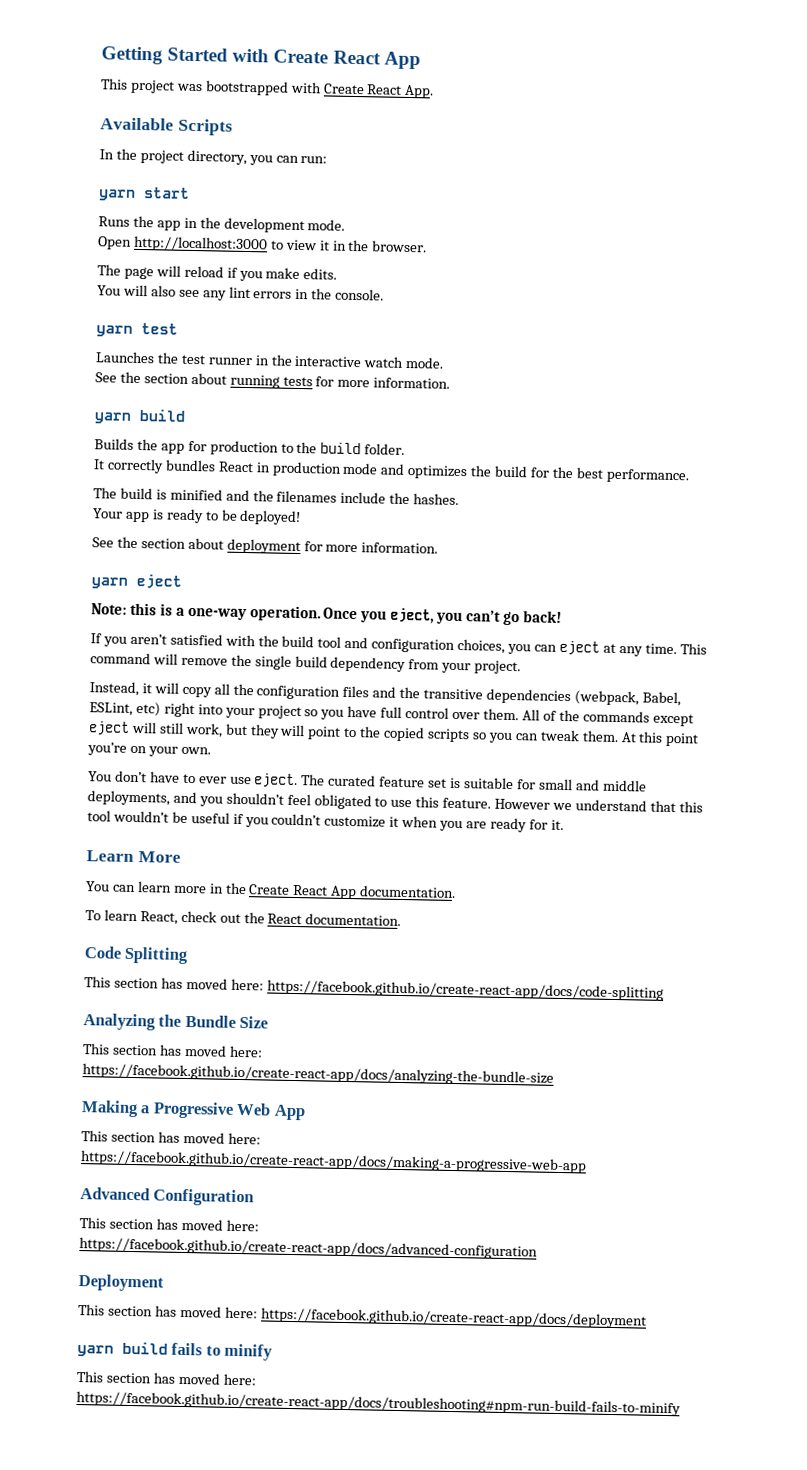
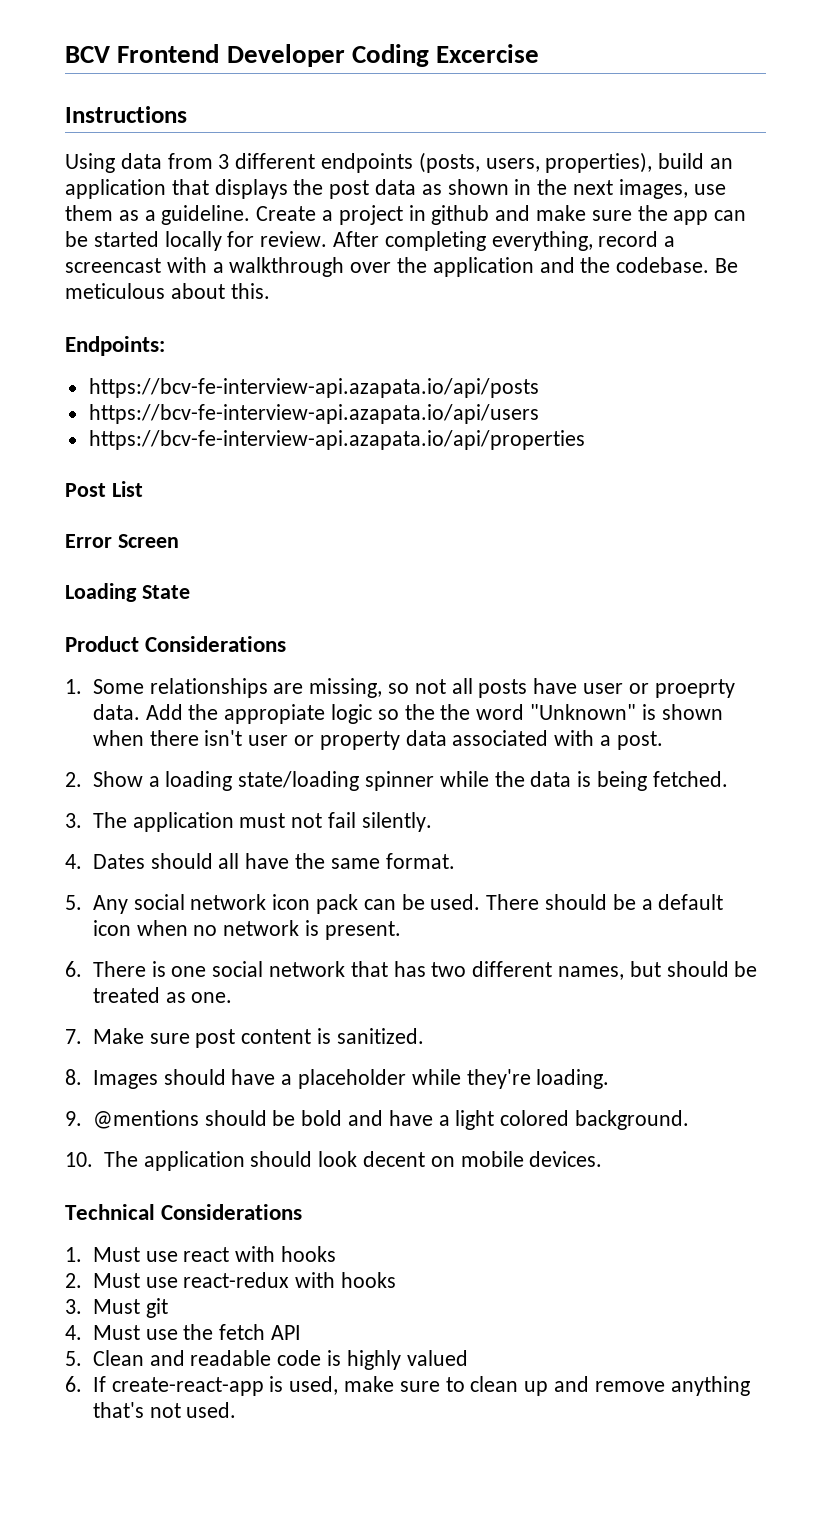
[101,46,421,70] [101,78,435,99] [100,117,233,136] [99,148,328,166] [98,187,190,201] [98,215,346,234] [98,235,428,253] [97,264,338,282] [97,284,385,301] [96,323,178,337] [95,351,445,369] [95,371,451,389] [94,409,186,424] [94,438,406,456] [93,458,689,484] [93,487,460,506] [92,508,302,526] [92,536,439,555] [91,573,182,589] [91,602,562,626] [90,633,707,657] [90,652,522,675] [89,681,681,707] [89,701,694,727] [88,721,700,747] [87,742,211,757] [88,770,647,792] [87,790,703,813] [87,810,564,833] [86,850,181,863] [86,881,457,900] [85,909,402,926] [84,946,189,965] [84,976,664,1001] [83,1013,269,1031] [82,1043,263,1058] [82,1063,554,1086] [81,1100,306,1121] [81,1130,261,1145] [80,1150,587,1174] [80,1187,255,1207] [79,1217,259,1232] [79,1237,538,1260] [78,1274,164,1292] [78,1304,647,1329] [77,1341,274,1361] [76,1371,257,1386] [76,1391,681,1417] Getting Started with Create React App // This project was bootstrapped with Create React App. // Available Scripts // In the project directory, you can run: // yarn start // Runs the app in the development mode. // Open http://localhost:3000 to view it in the browser. // The page will reload if you make edits. // You will also see any lint errors in the console. // yarn test // Launches the test runner in the interactive watch mode. // See the section about running tests for more information. // yarn build // Builds the app for production to the build folder. // It correctly bundles React in production mode and optimizes the build for the best performance. // The build is minified and the filenames include the hashes. // Your app is ready to be deployed! // See the section about deployment for more information. // yarn eject // Note: this is a one-way operation. Once you eject, you can’t go back! // If you aren’t satisfied with the build tool and configuration choices, you can eject at any time. This command will remove the single build dependency from your project. // Instead, it will copy all the configuration files and the transitive dependencies (webpack, Babel, ESLint, etc) right into your project so you have full control over them. All of the commands except eject will still work, but they will point to the copied scripts so you can tweak them. At this point you’re on your own. // You don’t have to ever use eject. The curated feature set is suitable for small and middle deployments, and you shouldn’t feel obligated to use this feature. However we understand that this tool wouldn’t be useful if you couldn’t customize it when you are ready for it. // Learn More // You can learn more in the Create React App documentation. // To learn React, check out the React documentation. // Code Splitting // This section has moved here: https://facebook.github.io/create-react-app/docs/code-splitting // Analyzing the Bundle Size // This section has moved here: https://facebook.github.io/create-react-app/docs/analyzing-the-bundle-size // Making a Progressive Web App // This section has moved here: https://facebook.github.io/create-react-app/docs/making-a-progressive-web-app // Advanced Configuration // This section has moved here: https://facebook.github.io/create-react-app/docs/advanced-configuration // Deployment // This section has moved here: https://facebook.github.io/create-react-app/docs/deployment // yarn build fails to minify // This section has moved here: https://facebook.github.io/create-react-app/docs/troubleshooting#npm-run-build-fails-to-minify -> [65,44,540,67] [65,106,187,123] [65,152,734,173] [65,179,726,199] [65,205,747,225] [65,231,676,251] [65,257,739,277] [65,283,270,299] [65,336,165,356] [88,378,539,398] [88,404,539,424] [88,430,585,450] [65,481,143,497] [65,534,179,548] [65,583,190,602] [65,636,287,652] [65,678,735,698] [92,704,723,724] [92,730,663,750] [65,771,728,791] [65,812,432,832] [65,853,455,869] [65,894,724,914] [92,920,401,940] [65,961,758,980] [92,987,233,1003] [65,1028,424,1048] [65,1069,610,1089] [65,1110,689,1130] [65,1151,603,1171] [65,1204,303,1220] [65,1246,336,1262] [65,1272,396,1288] [65,1298,168,1318] [65,1324,301,1340] [65,1350,468,1370] [65,1376,750,1396] [92,1402,237,1418] BCV Frontend Developer Coding Excercise // Instructions // Using data from 3 different endpoints (posts, users, properties), build an application that displays the post data as shown in the next images, use them as a guideline. Create a project in github and make sure the app can be started locally for review. After completing everything, record a screencast with a walkthrough over the application and the codebase. Be meticulous about this. // Endpoints: // https://bcv-fe-interview-api.azapata.io/api/posts // https://bcv-fe-interview-api.azapata.io/api/users // https://bcv-fe-interview-api.azapata.io/api/properties // Post List // Error Screen // Loading State // Product Considerations // 1. Some relationships are missing, so not all posts have user or proeprty data. Add the appropiate logic so the the word "Unknown" is shown when there isn't user or property data associated with a post. // 2. Show a loading state/loading spinner while the data is being fetched. // 3. The application must not fail silently. // 4. Dates should all have the same format. // 5. Any social network icon pack can be used. There should be a default icon when no network is present. // 6. There is one social network that has two different names, but should be treated as one. // 7. Make sure post content is sanitized. // 8. Images should have a placeholder while they're loading. // 9. @mentions should be bold and have a light colored background. // 10. The application should look decent on mobile devices. // Technical Considerations // 1. Must use react with hooks // 2. Must use react-redux with hooks // 3. Must git // 4. Must use the fetch API // 5. Clean and readable code is highly valued // 6. If create-react-app is used, make sure to clean up and remove anything that's not used.

